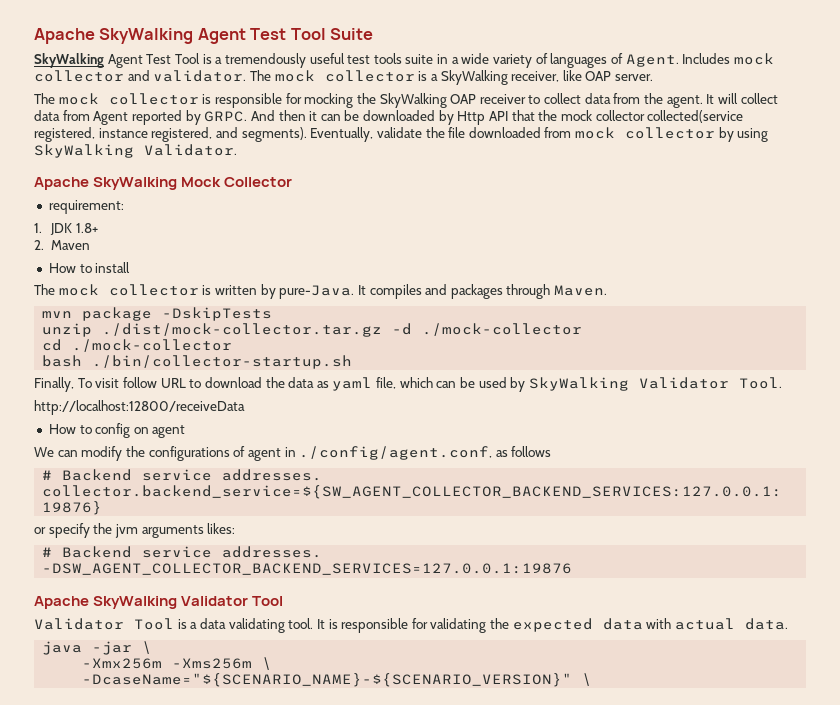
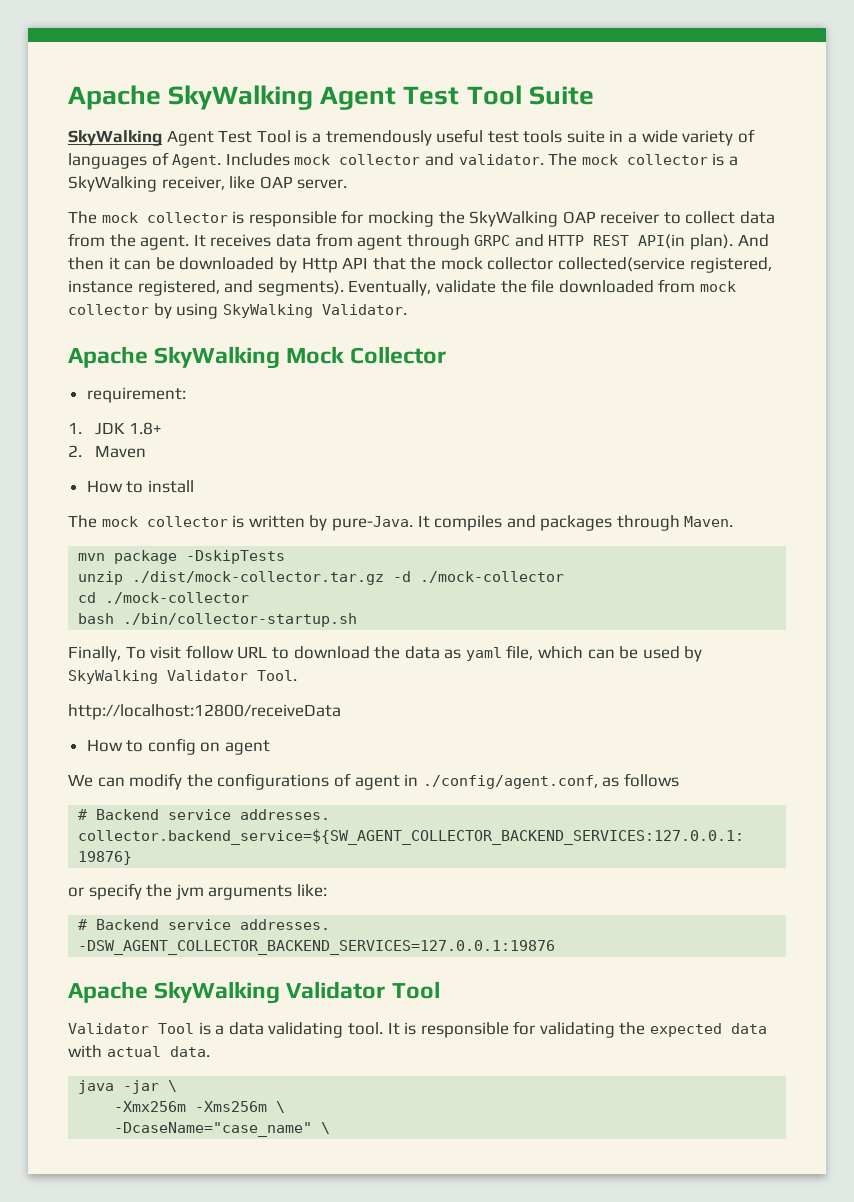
[717,93,778,104] [34,110,248,125] will collect data from Agent reported by GRPC. -> [210,233,734,250] receives data from agent through GRPC and HTTP REST API(in plan).
[207,523,236,534] likes: -> [296,884,327,897] like:
[82,673,573,687] -DcaseName="${SCENARIO_NAME}-${SCENARIO_VERSION}" -> [114,1122,313,1137] -DcaseName="case_name"

